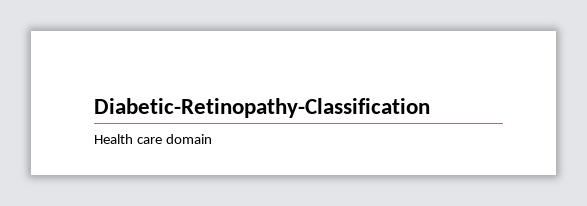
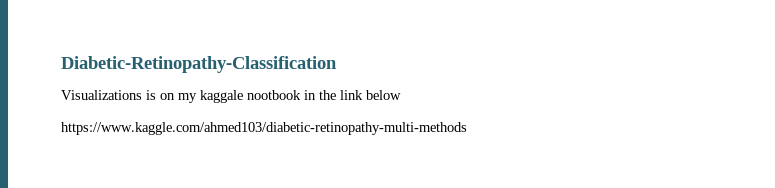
[94,134,212,144] Health care domain -> [61,90,401,103] [61,122,467,135] Visualizations is on my kaggale nootbook in the link below // https://www.kaggle.com/ahmed103/diabetic-retinopathy-multi-methods

